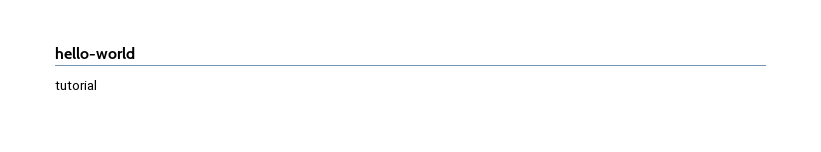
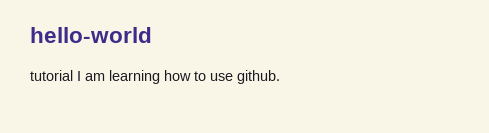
(97, 85) none -> [77,70,280,84] I am learning how to use github.

